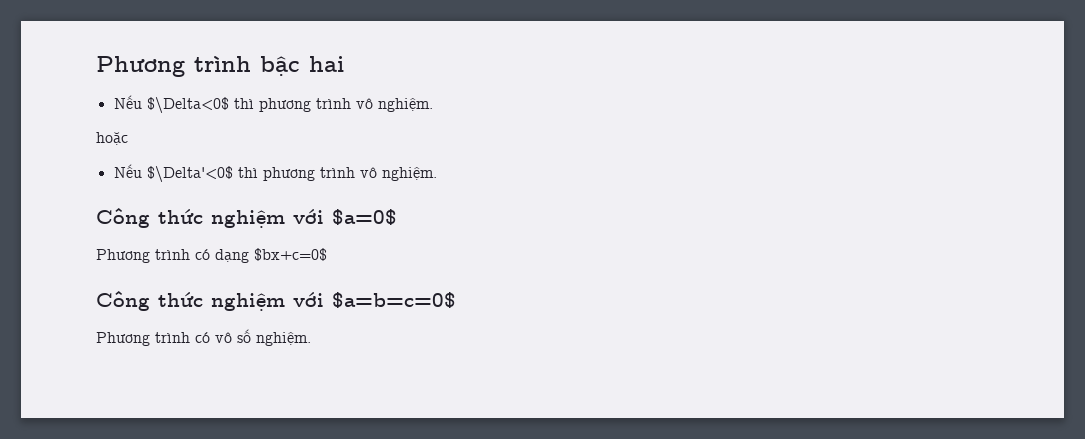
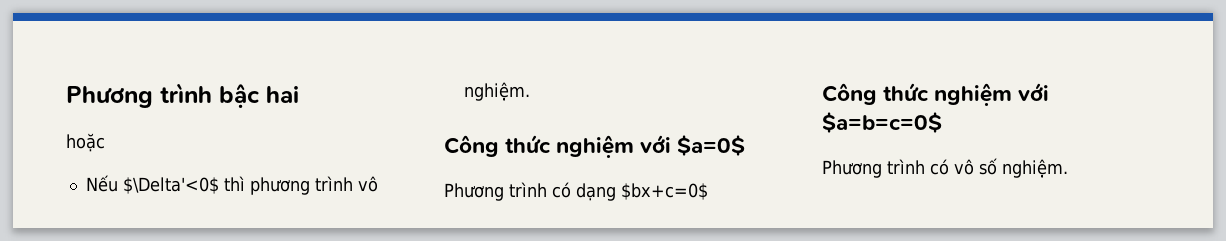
[113,95,433,113] // Nếu $\Delta<0$ thì phương trình vô nghiệm. -> (299, 94) none

